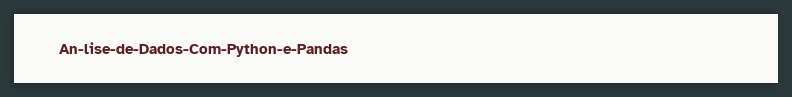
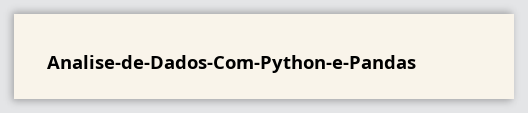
[59,42,348,57] An-lise-de-Dados-Com-Python-e-Pandas -> [47,55,416,73] Analise-de-Dados-Com-Python-e-Pandas

